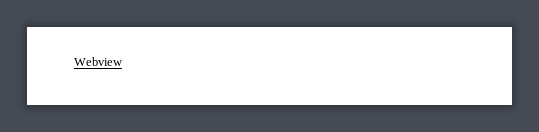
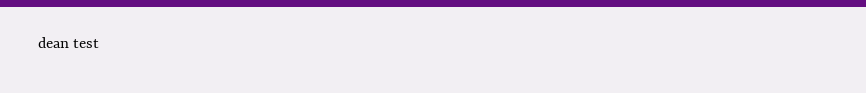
[74,57,122,66] Webview -> [38,37,100,48] dean test

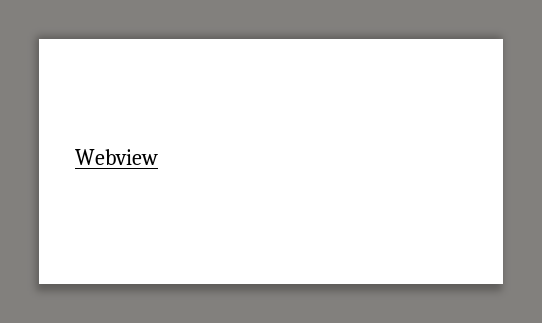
[38,37,100,48] dean test -> [75,149,158,165] Webview

